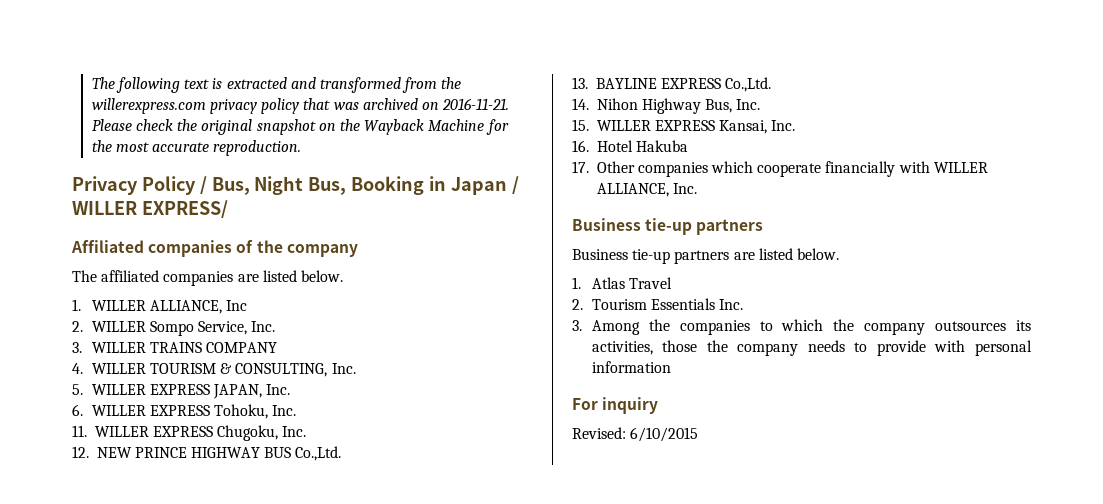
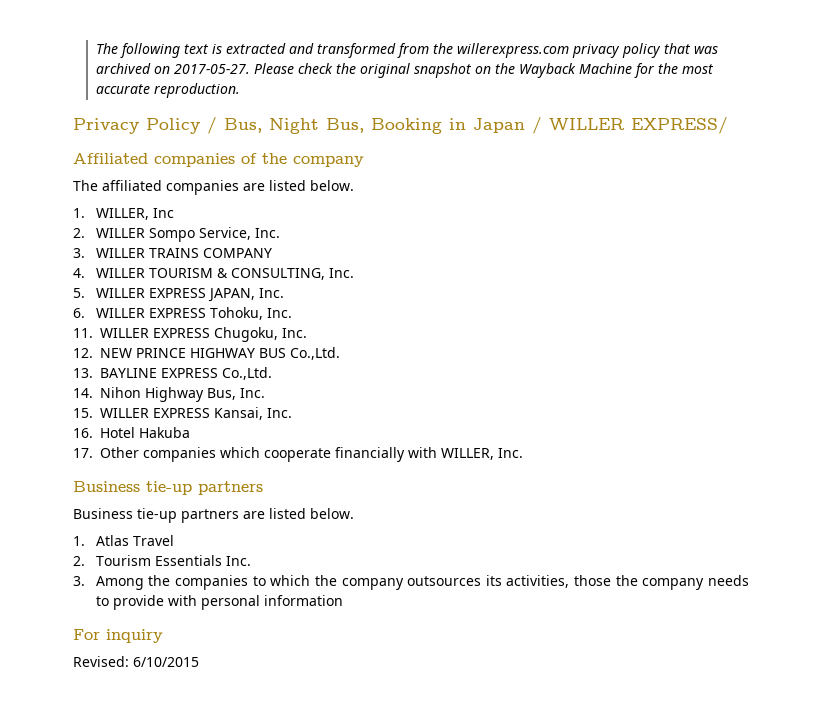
[442,98,510,110] 2016-11-21. -> [173,64,250,74] 2017-05-27.
[91,300,223,314] WILLER ALLIANCE, -> [95,208,149,220] WILLER,
[933,162,988,173] [596,183,669,197] WILLER ALLIANCE, -> [441,448,494,460] WILLER,

